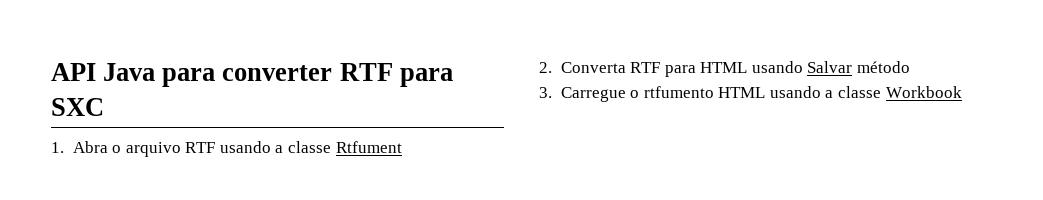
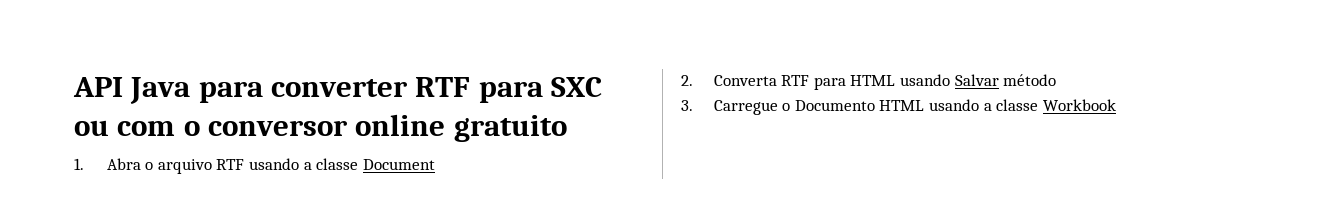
(104, 107) none -> [74,114,567,142] ou com o conversor online gratuito
[335,141,402,153] Rtfument -> [362,159,435,170] Document
[643,86,714,98] rtfumento -> [794,100,875,111] Documento

